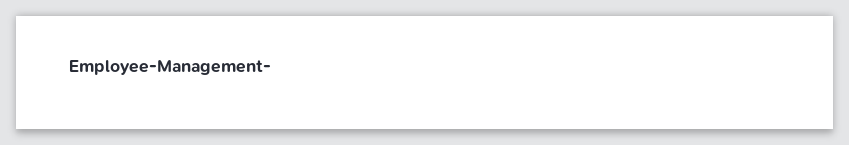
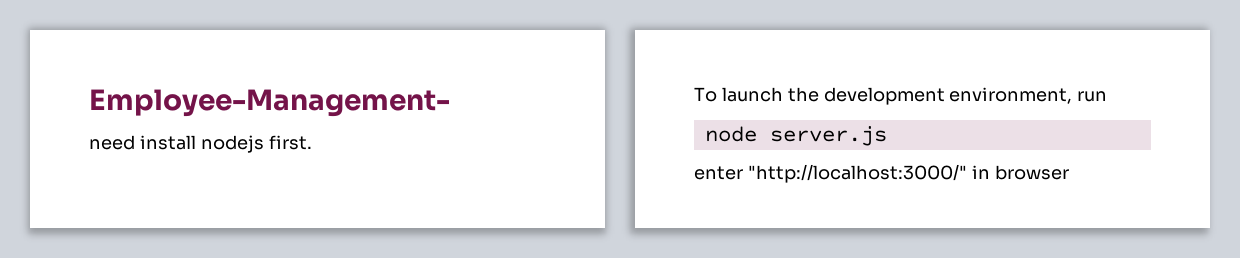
(271, 67) none -> [89,135,312,153] [694,87,1108,105] [704,126,887,146] [694,164,1069,183] // need install nodejs first. // To launch the development environment, run // node server.js // enter "http://localhost:3000/" in browser

